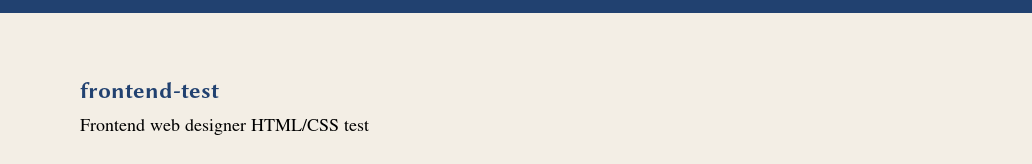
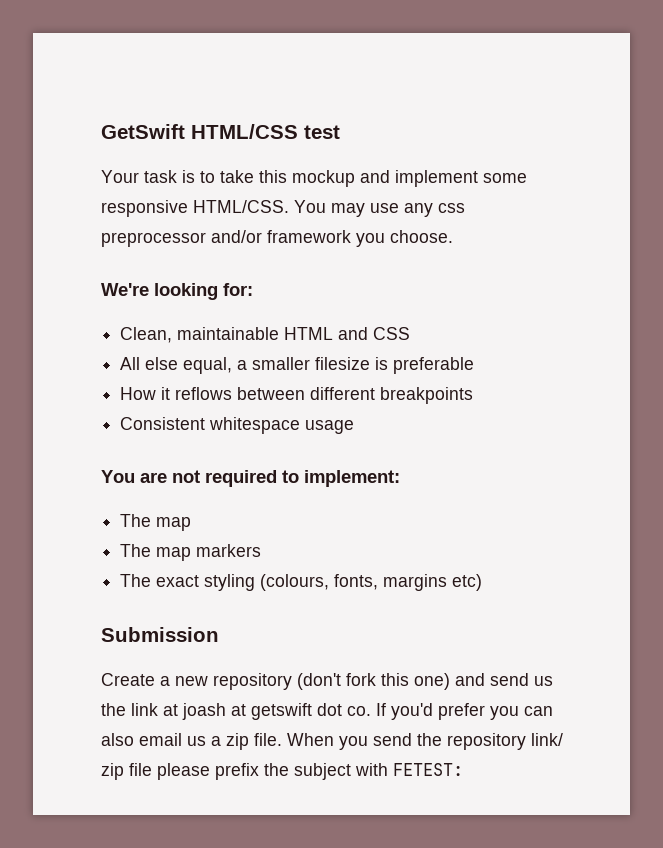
[80,82,219,98] [80,119,370,135] frontend-test // Frontend web designer HTML/CSS test -> [101,124,340,139] [101,170,527,187] [101,200,465,217] [101,230,453,247] [101,283,253,300] [120,327,411,343] [120,357,475,374] [120,387,474,404] [120,417,355,434] [101,470,400,487] [120,514,192,531] [120,544,262,561] [120,574,483,591] [101,627,219,642] [101,673,553,690] [101,703,553,720] [101,733,563,750] [101,763,463,780] GetSwift HTML/CSS test // Your task is to take this mockup and implement some responsive HTML/CSS. You may use any css preprocessor and/or framework you choose. // We're looking for: // Clean, maintainable HTML and CSS // All else equal, a smaller filesize is preferable // How it reflows between different breakpoints // Consistent whitespace usage // You are not required to implement: // The map // The map markers // The exact styling (colours, fonts, margins etc) // Submission // Create a new repository (don't fork this one) and send us the link at joash at getswift dot co. If you'd prefer you can also email us a zip file. When you send the repository link/ zip file please prefix the subject with FETEST:

